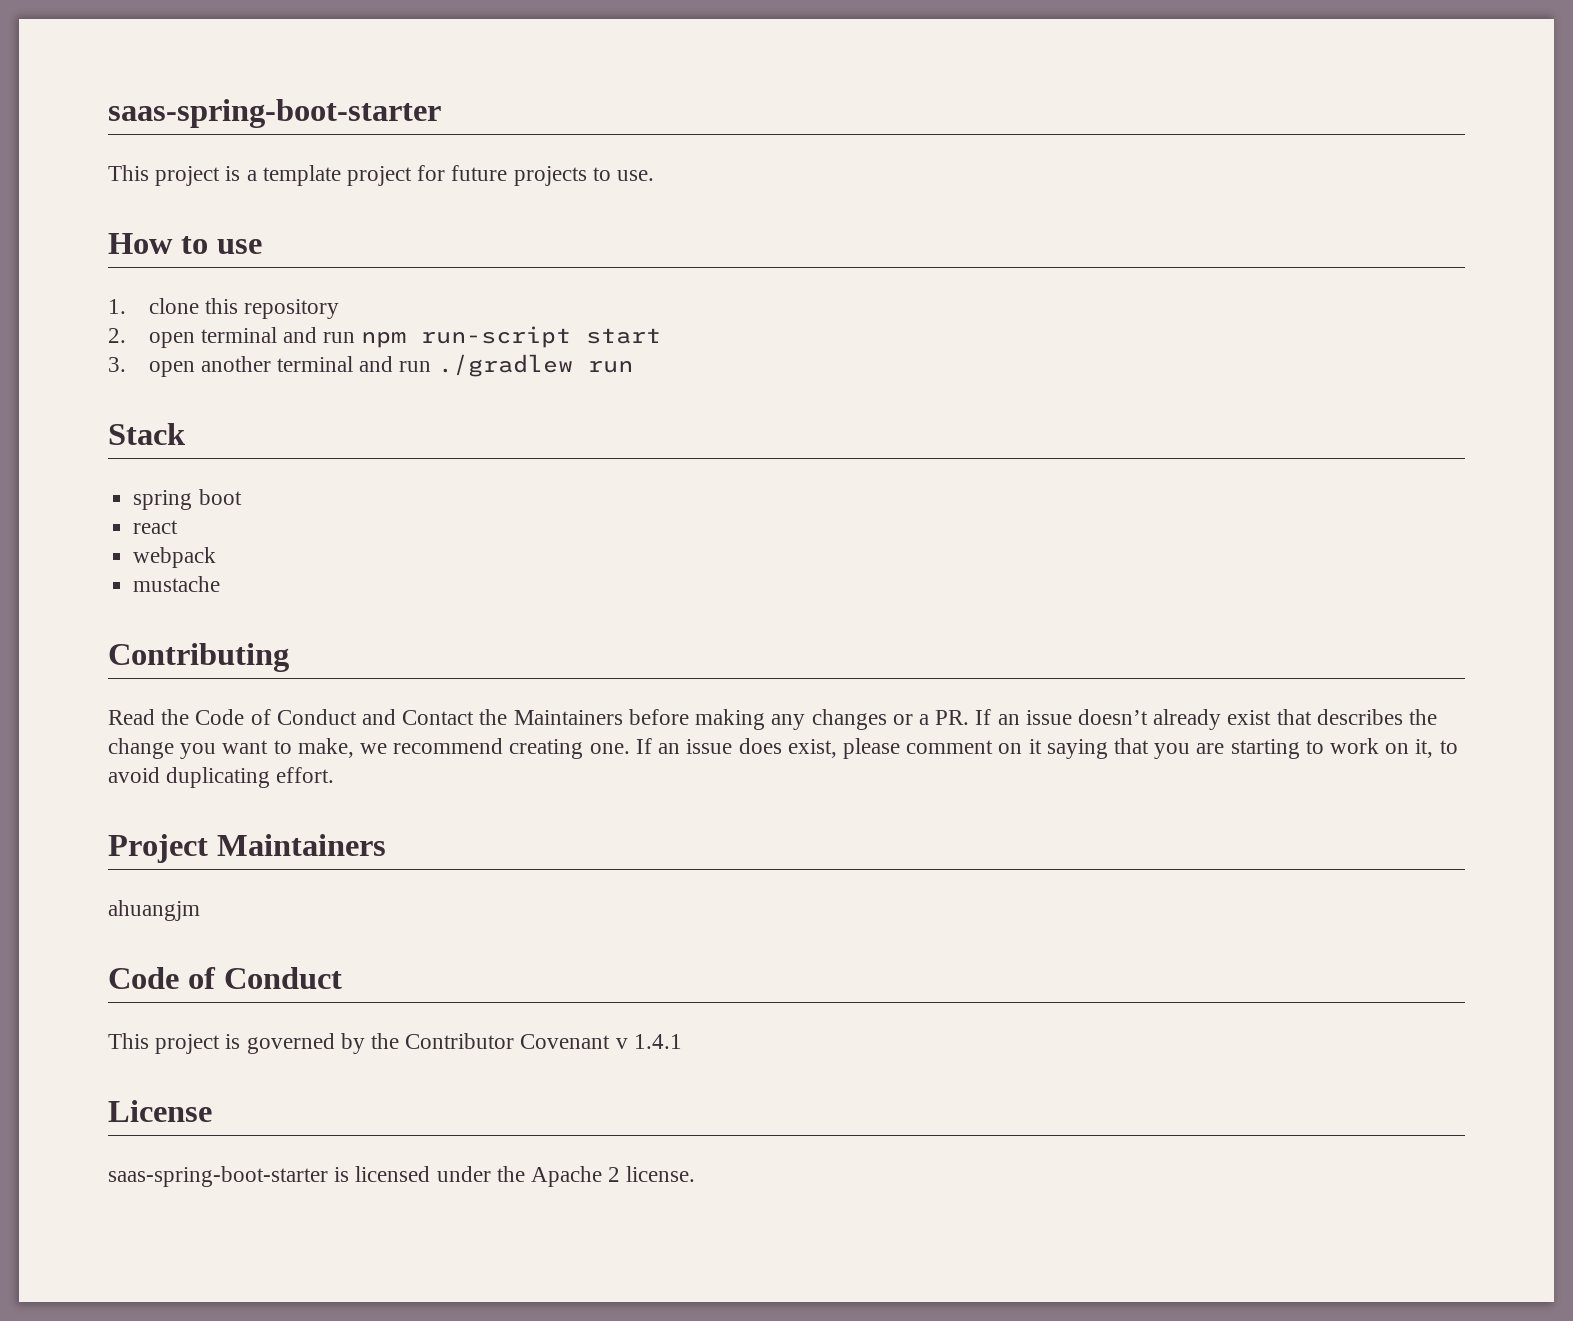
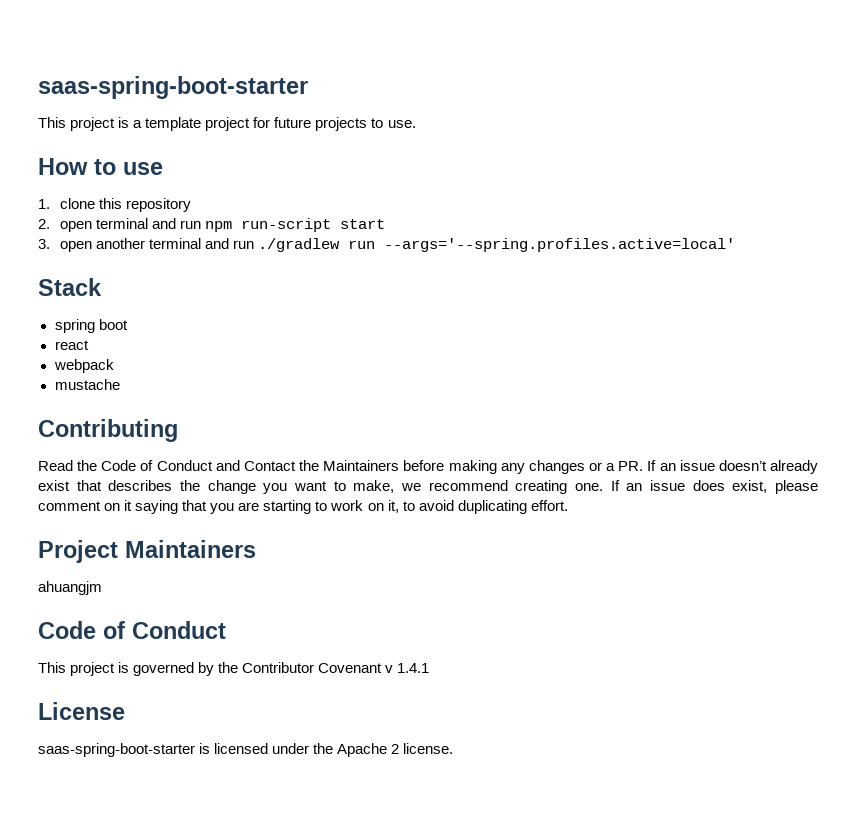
(633, 366) none -> [384,238,736,252] --args='--spring.profiles.active=local'

